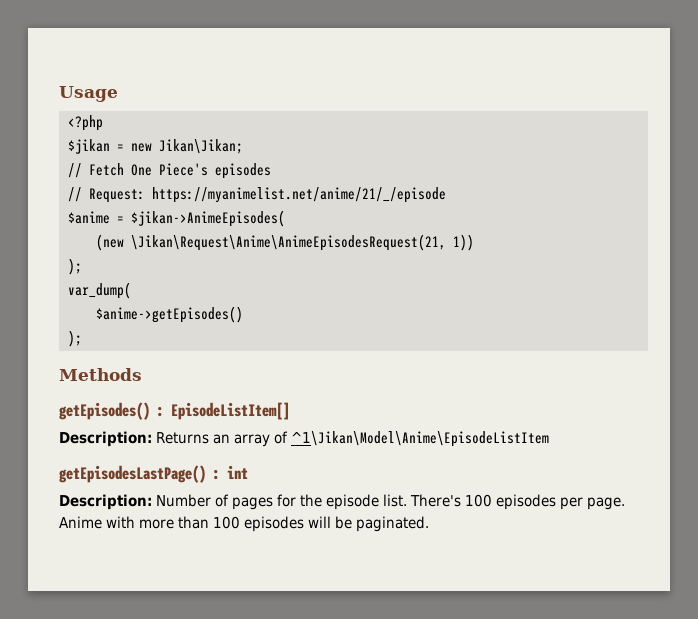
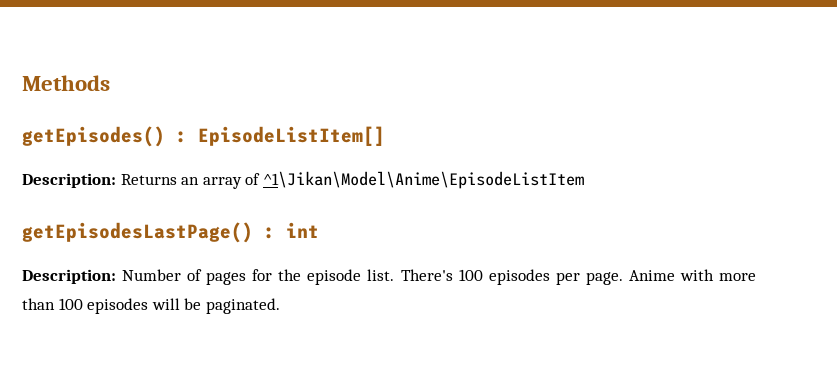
[59,86,118,102] [67,115,103,131] [67,139,243,154] [67,163,271,179] [67,187,446,203] [67,210,285,227] [95,234,474,251] [67,258,82,275] [67,282,131,299] [95,306,243,323] [67,330,82,347] Usage // <?php // $jikan = new Jikan\Jikan; // // Fetch One Piece's episodes // // Request: https://myanimelist.net/anime/21/_/episode // $anime = $jikan->AnimeEpisodes( // (new \Jikan\Request\Anime\AnimeEpisodesRequest(21, 1)) // ); // var_dump( // $anime->getEpisodes() // ); // -> (22, 83) none

